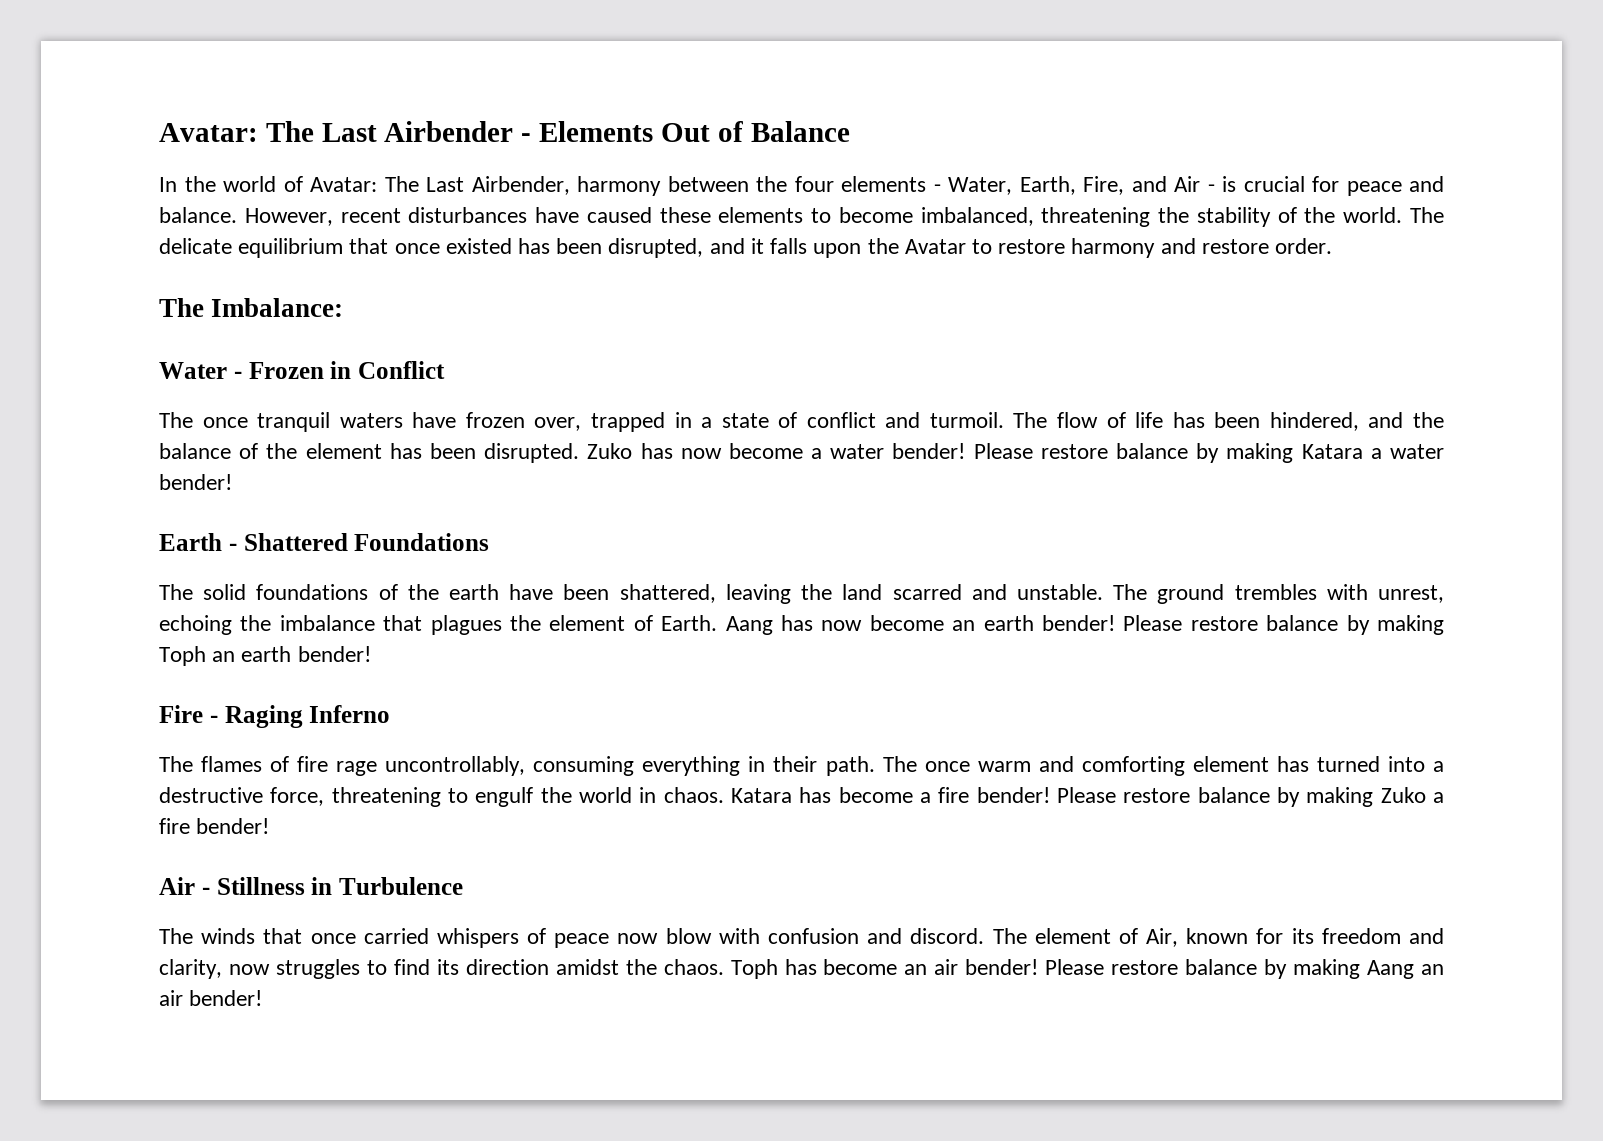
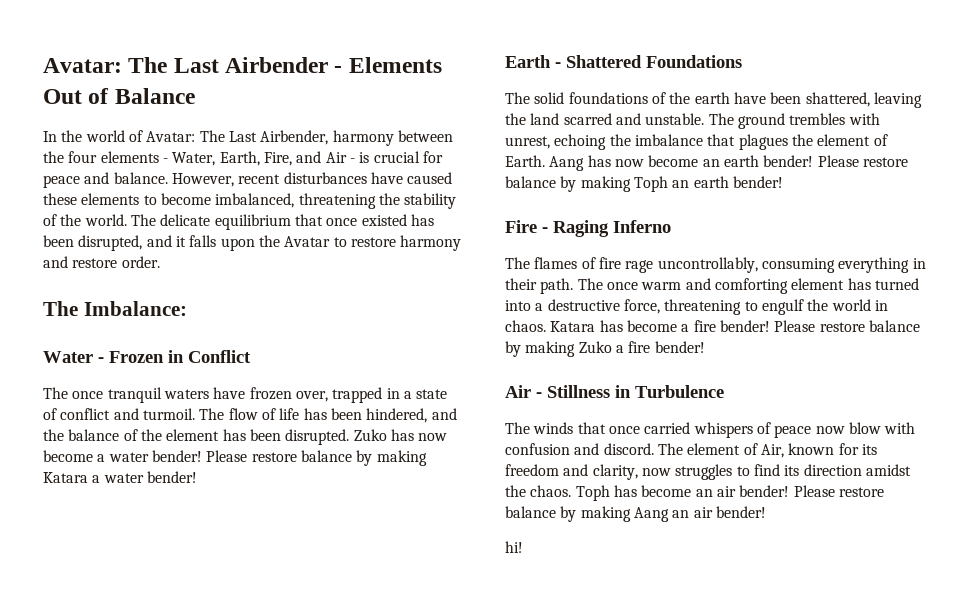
(263, 998) none -> [505,541,523,553] // hi!

